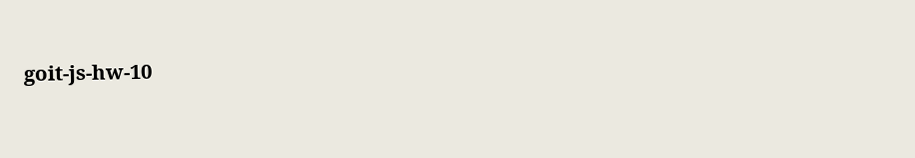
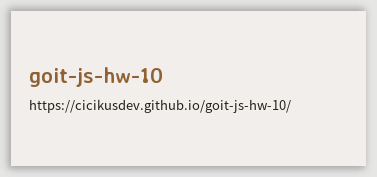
(153, 75) none -> [29,99,291,113] // https://cicikusdev.github.io/goit-js-hw-10/

